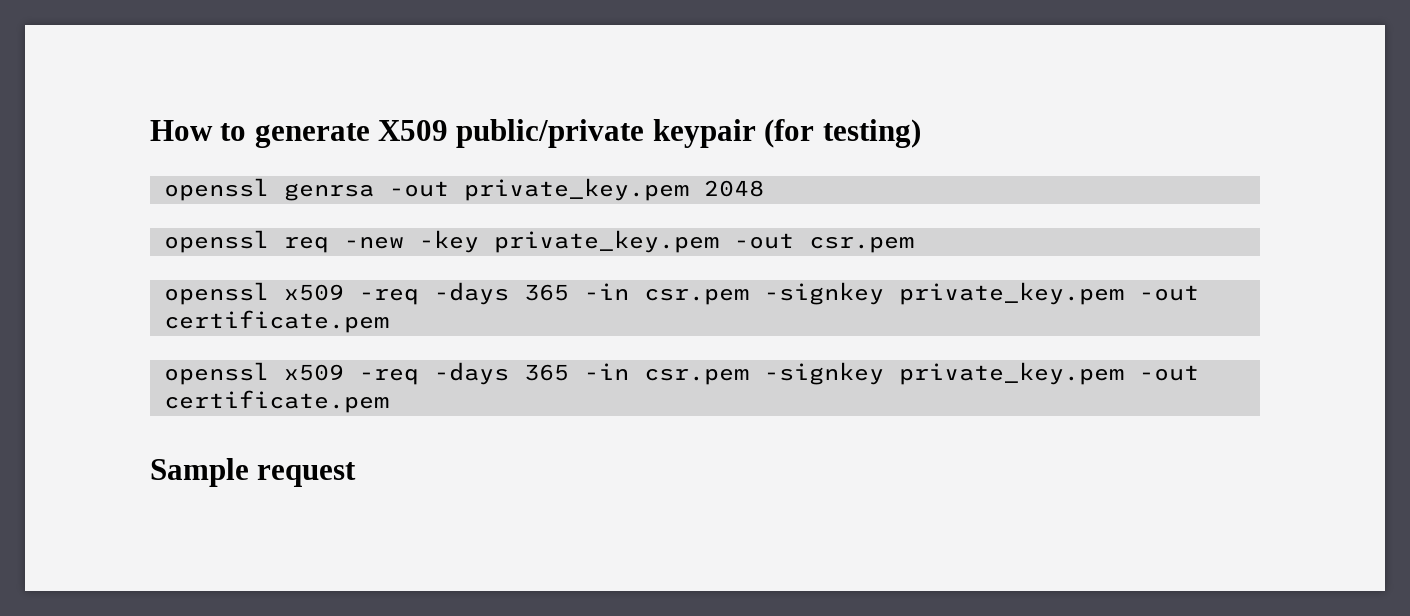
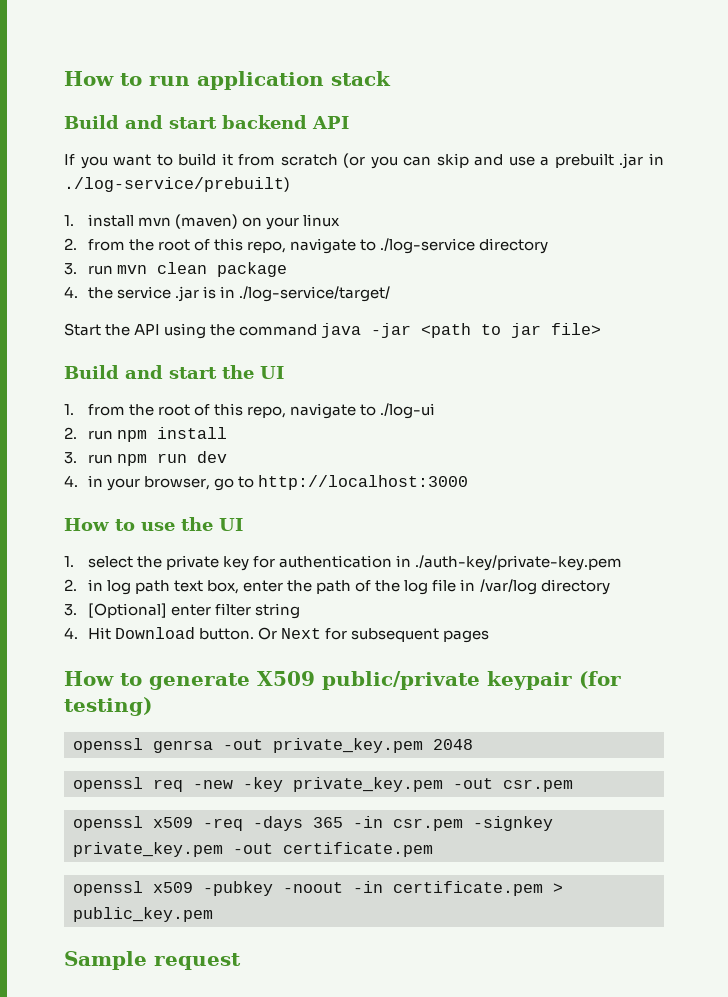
[150,120,247,141] How to -> [64,71,391,90] [64,115,349,129] [64,153,664,169] [64,177,290,192] [64,214,341,230] [64,238,549,254] [64,262,287,277] [64,286,391,302] [64,323,602,339] [64,365,284,379] [64,403,436,419] [64,427,227,442] [64,451,227,466] [64,475,469,491] [64,517,243,531] [64,555,623,571] [64,579,610,595] [64,603,301,619] [64,627,490,643] [64,671,142,686] How to run application stack // Build and start backend API // If you want to build it from scratch (or you can skip and use a prebuilt .jar in ./log-service/prebuilt) // 1. install mvn (maven) on your linux // 2. from the root of this repo, navigate to ./log-service directory // 3. run mvn clean package // 4. the service .jar is in ./log-service/target/ // Start the API using the command java -jar <path to jar file> // Build and start the UI // 1. from the root of this repo, navigate to ./log-ui // 2. run npm install // 3. run npm run dev // 4. in your browser, go to http://localhost:3000 // How to use the UI // 1. select the private key for authentication in ./auth-key/private-key.pem // 2. in log path text box, enter the path of the log file in /var/log directory // 3. [Optional] enter filter string // 4. Hit Download button. Or Next for subsequent pages // How to
[358,362,1199,385] [163,390,389,413] -req -days 365 -in csr.pem -signkey private_key.pem -out certificate.pem -> [203,881,563,896] [73,907,213,922] -pubkey -noout -in certificate.pem > public_key.pem

